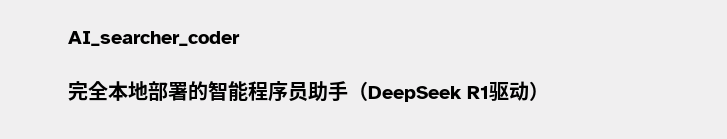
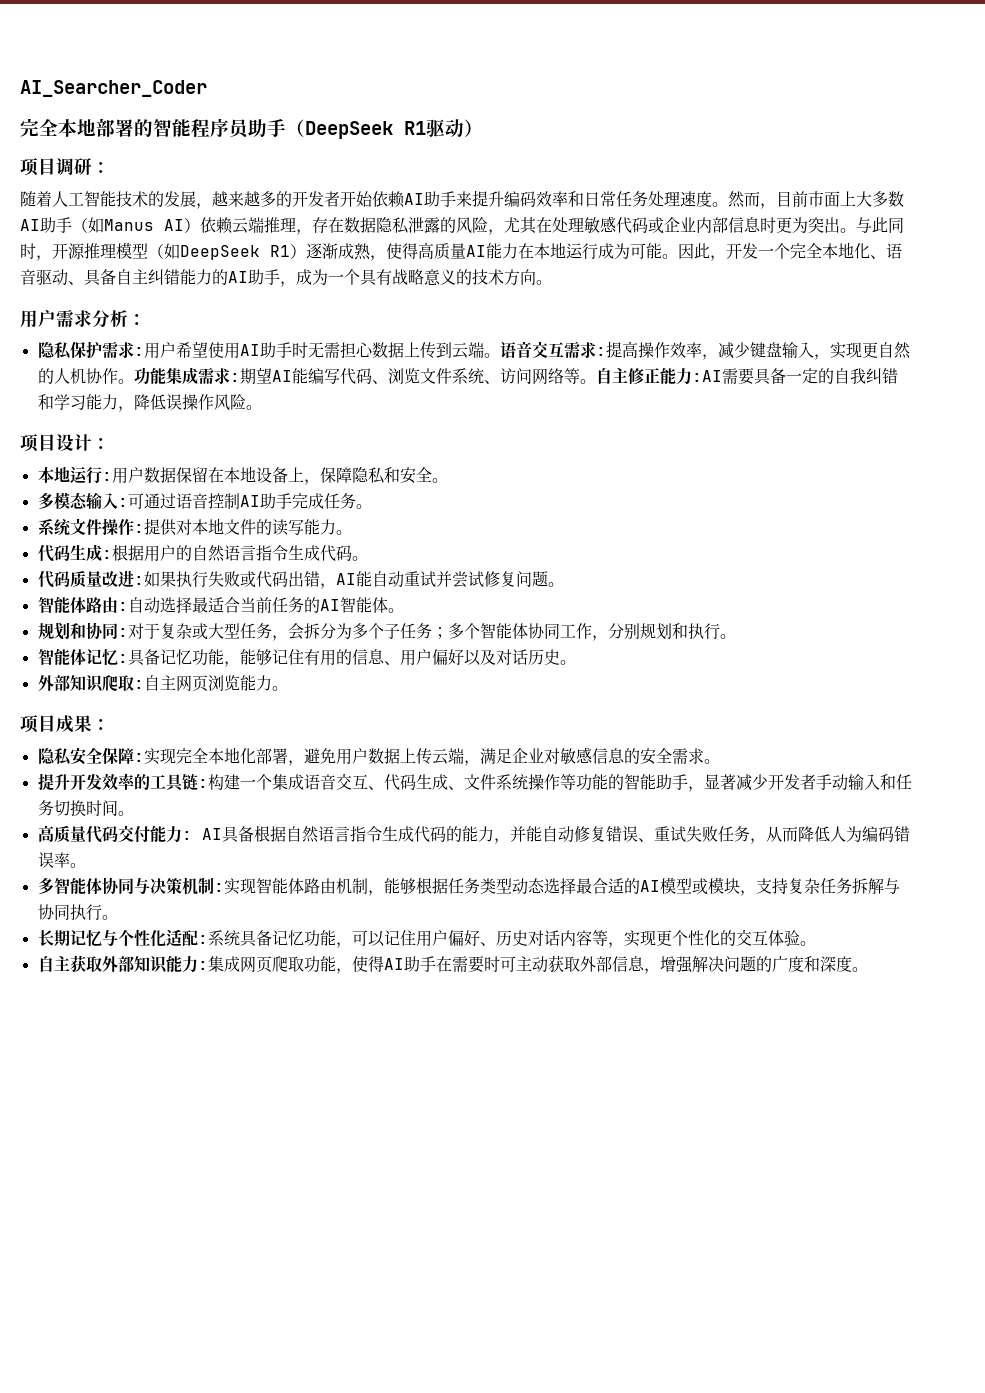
[68,31,240,46] AI_searcher_coder -> [20,80,207,97] AI_Searcher_Coder
(549, 91) none -> [20,158,110,176] [20,190,904,209] [20,216,904,235] [20,242,902,261] [20,269,552,287] [20,309,146,328] [37,341,911,360] [37,367,898,385] [37,394,262,412] [20,434,110,452] [37,466,448,485] [37,492,372,509] [37,518,352,536] [37,544,368,562] [37,570,564,589] [37,597,404,614] [37,622,736,641] [37,649,576,667] [37,675,288,693] [20,715,110,733] [37,747,720,766] [37,773,912,792] [37,800,134,817] [37,825,910,844] [37,852,86,868] [37,877,900,896] [37,904,118,921] [37,929,816,948] [37,955,868,974] // 项目调研： // 随着人工智能技术的发展，越来越多的开发者开始依赖AI助手来提升编码效率和日常任务处理速度。然而，目前市面上大多数AI助手（如Manus AI）依赖云端推理，存在数据隐私泄露的风险，尤其在处理敏感代码或企业内部信息时更为突出。与此同时，开源推理模型（如DeepSeek R1）逐渐成熟，使得高质量AI能力在本地运行成为可能。因此，开发一个完全本地化、语音驱动、具备自主纠错能力的AI助手，成为一个具有战略意义的技术方向。 // 用户需求分析： // 隐私保护需求:用户希望使用AI助手时无需担心数据上传到云端。语音交互需求:提高操作效率，减少键盘输入，实现更自然的人机协作。功能集成需求:期望AI能编写代码、浏览文件系统、访问网络等。自主修正能力:AI需要具备一定的自我纠错和学习能力，降低误操作风险。 // 项目设计： // 本地运行:用户数据保留在本地设备上，保障隐私和安全。 // 多模态输入:可通过语音控制AI助手完成任务。 // 系统文件操作:提供对本地文件的读写能力。 // 代码生成:根据用户的自然语言指令生成代码。 // 代码质量改进:如果执行失败或代码出错，AI能自动重试并尝试修复问题。 // 智能体路由:自动选择最适合当前任务的AI智能体。 // 规划和协同:对于复杂或大型任务，会拆分为多个子任务；多个智能体协同工作，分别规划和执行。 // 智能体记忆:具备记忆功能，能够记住有用的信息、用户偏好以及对话历史。 // 外部知识爬取:自主网页浏览能力。 // 项目成果： // 隐私安全保障:实现完全本地化部署，避免用户数据上传云端，满足企业对敏感信息的安全需求。 // 提升开发效率的工具链:构建一个集成语音交互、代码生成、文件系统操作等功能的智能助手，显著减少开发者手动输入和任务切换时间。 // 高质量代码交付能力: AI具备根据自然语言指令生成代码的能力，并能自动修复错误、重试失败任务，从而降低人为编码错误率。 // 多智能体协同与决策机制:实现智能体路由机制，能够根据任务类型动态选择最合适的AI模型或模块，支持复杂任务拆解与协同执行。 // 长期记忆与个性化适配:系统具备记忆功能，可以记住用户偏好、历史对话内容等，实现更个性化的交互体验。 // 自主获取外部知识能力:集成网页爬取功能，使得AI助手在需要时可主动获取外部信息，增强解决问题的广度和深度。

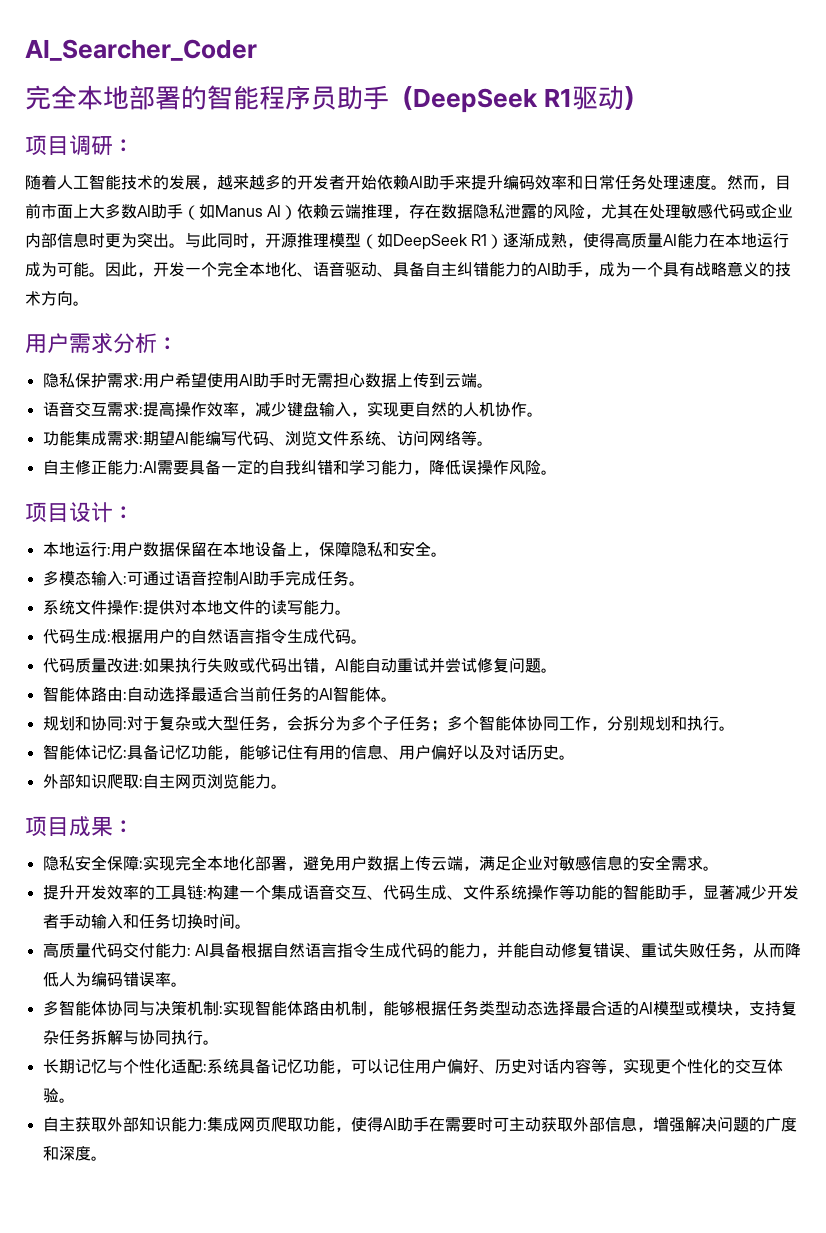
(500, 355) none -> (493, 385) //
(134, 381) none -> (543, 414) //
(596, 381) none -> (493, 443) //

